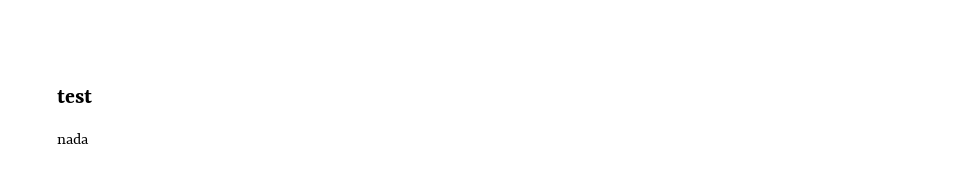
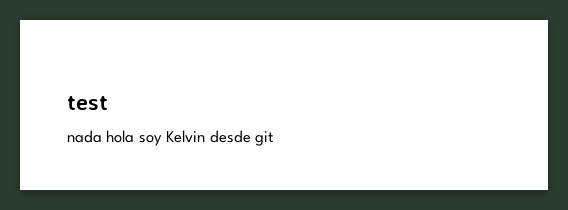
(89, 138) none -> [106,130,274,146] hola soy Kelvin desde git

